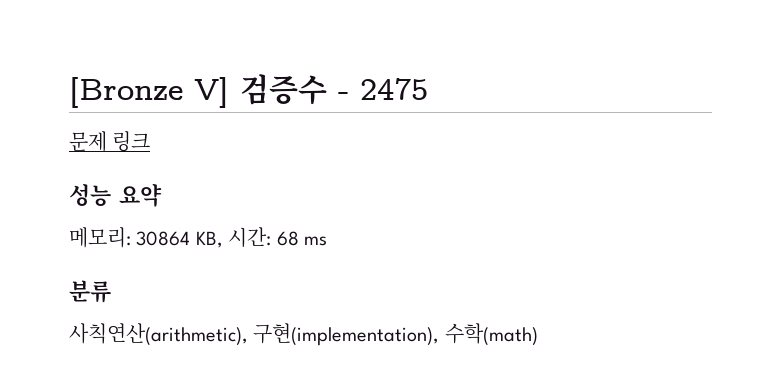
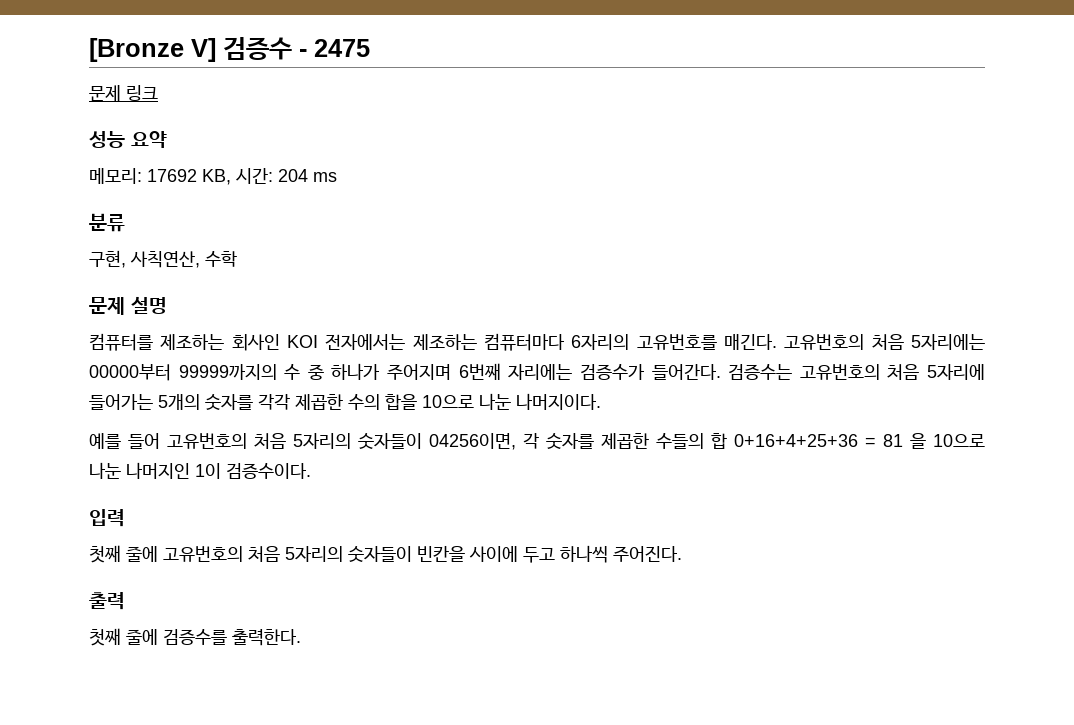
[136,231,191,246] 30864 -> [147,169,197,182] 17692
[276,231,299,246] 68 -> [278,169,308,182] 204
[69,323,538,346] 사칙연산(arithmetic), 구현(implementation), 수학(math) -> [89,250,237,268] [89,296,167,315] [89,333,986,351] [89,363,986,381] [89,393,601,410] [89,433,985,450] [89,462,311,479] [89,509,125,527] [89,545,682,563] [89,592,125,610] [89,628,301,646] 구현, 사칙연산, 수학 // 문제 설명 // 컴퓨터를 제조하는 회사인 KOI 전자에서는 제조하는 컴퓨터마다 6자리의 고유번호를 매긴다. 고유번호의 처음 5자리에는 00000부터 99999까지의 수 중 하나가 주어지며 6번째 자리에는 검증수가 들어간다. 검증수는 고유번호의 처음 5자리에 들어가는 5개의 숫자를 각각 제곱한 수의 합을 10으로 나눈 나머지이다. // 예를 들어 고유번호의 처음 5자리의 숫자들이 04256이면, 각 숫자를 제곱한 수들의 합 0+16+4+25+36 = 81 을 10으로 나눈 나머지인 1이 검증수이다. // 입력 // 첫째 줄에 고유번호의 처음 5자리의 숫자들이 빈칸을 사이에 두고 하나씩 주어진다. // 출력 // 첫째 줄에 검증수를 출력한다.

